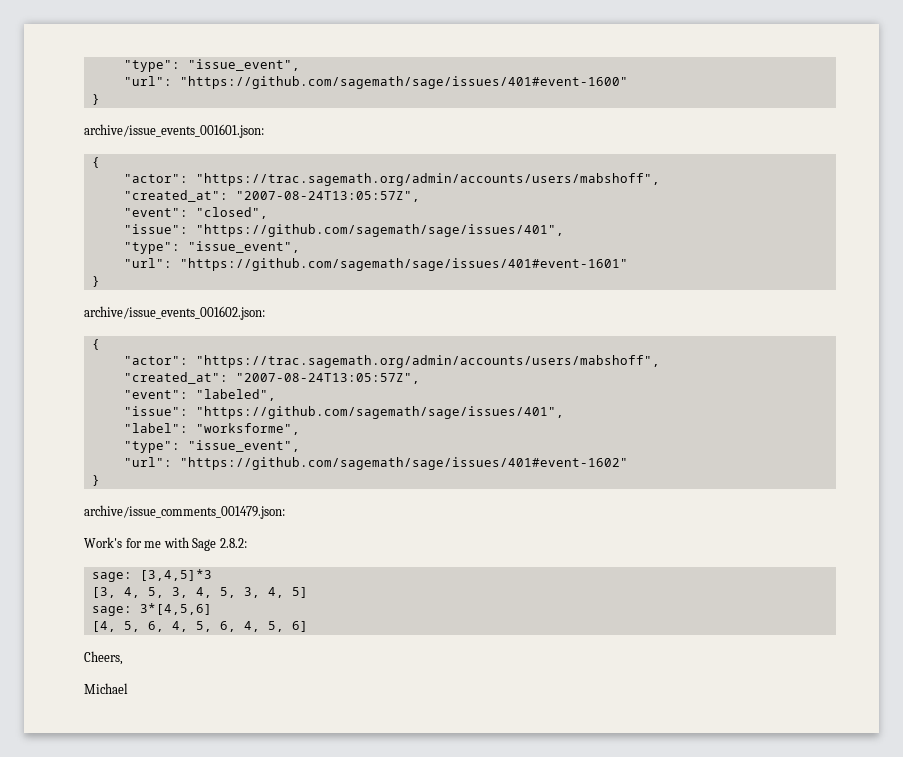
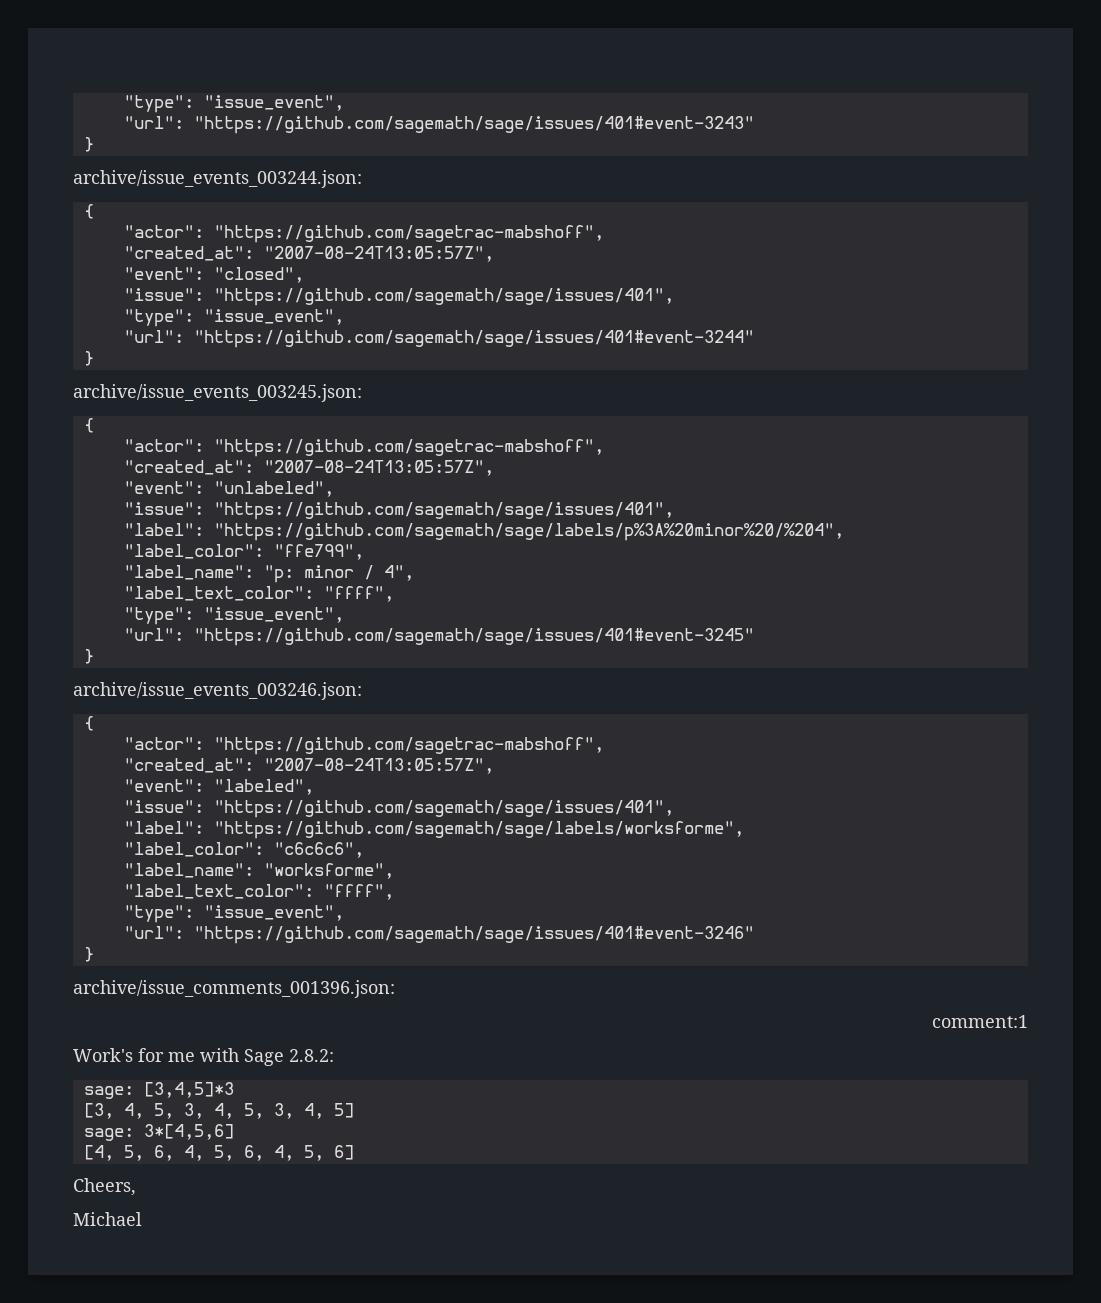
[123,59,300,72] [123,76,628,89] [91,94,100,105] [84,124,264,138] [91,157,100,168] [123,173,660,186] "type": "issue_event", // "url": "https://github.com/sagemath/sage/issues/401#event-1600" // } // archive/issue_events_001601.json: // { // "actor": "https://trac.sagemath.org/admin/accounts/users/mabshoff", -> [123,95,344,113] [123,116,754,134] [83,137,94,152] [73,170,362,188] [83,204,94,219] [123,225,604,243] "type": "issue_event", // "url": "https://github.com/sagemath/sage/issues/401#event-3243" // } // archive/issue_events_003244.json: // { // "actor": "https://github.com/sagetrac-mabshoff",
[179,258,628,271] [91,276,100,287] [84,306,265,320] [91,339,100,350] [123,355,660,368] "https://github.com/sagemath/sage/issues/401#event-1601" // } // archive/issue_events_001602.json: // { // "actor": "https://trac.sagemath.org/admin/accounts/users/mabshoff", -> [193,330,754,348] [83,351,94,366] [73,384,362,402] [83,418,94,433] [123,439,604,457] [123,460,494,476] [123,481,334,497] [123,502,674,520] [123,523,844,541] [123,544,364,560] [123,565,414,583] [123,586,394,602] [123,607,344,625] [123,628,754,646] [83,649,94,664] [73,682,362,700] [83,716,94,731] [123,737,604,755] "https://github.com/sagemath/sage/issues/401#event-3244" // } // archive/issue_events_003245.json: // { // "actor": "https://github.com/sagetrac-mabshoff", // "created_at": "2007-08-24T13:05:57Z", // "event": "unlabeled", // "issue": "https://github.com/sagemath/sage/issues/401", // "label": "https://github.com/sagemath/sage/labels/p%3A%20minor%20/%204", // "label_color": "ffe799", // "label_name": "p: minor / 4", // "label_text_color": "ffff", // "type": "issue_event", // "url": "https://github.com/sagemath/sage/issues/401#event-3245" // } // archive/issue_events_003246.json: // { // "actor": "https://github.com/sagetrac-mabshoff",
(188, 428) none -> [213,821,744,839] [123,842,364,858] [123,863,254,878] "https://github.com/sagemath/sage/labels/worksforme", // "label_color": "c6c6c6", // "label_name":
[123,440,300,453] [123,457,628,470] [91,475,100,486] [84,505,285,519] // "type": "issue_event", // "url": "https://github.com/sagemath/sage/issues/401#event-1602" // } // archive/issue_comments_001479.json: -> [123,884,394,900] [123,905,344,923] [123,926,754,944] [83,947,94,962] [73,980,395,998] [932,1015,1028,1028] // "label_text_color": "ffff", // "type": "issue_event", // "url": "https://github.com/sagemath/sage/issues/401#event-3246" // } // archive/issue_comments_001396.json: // comment:1

